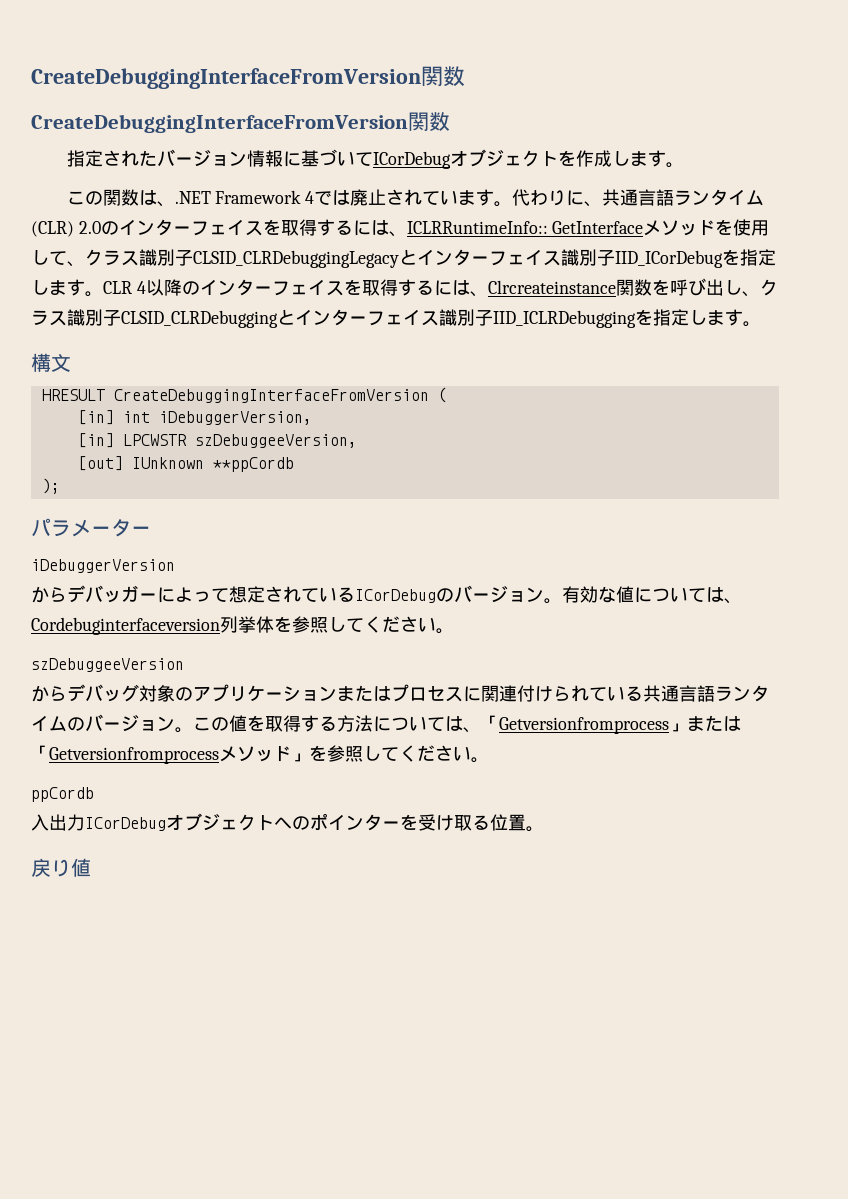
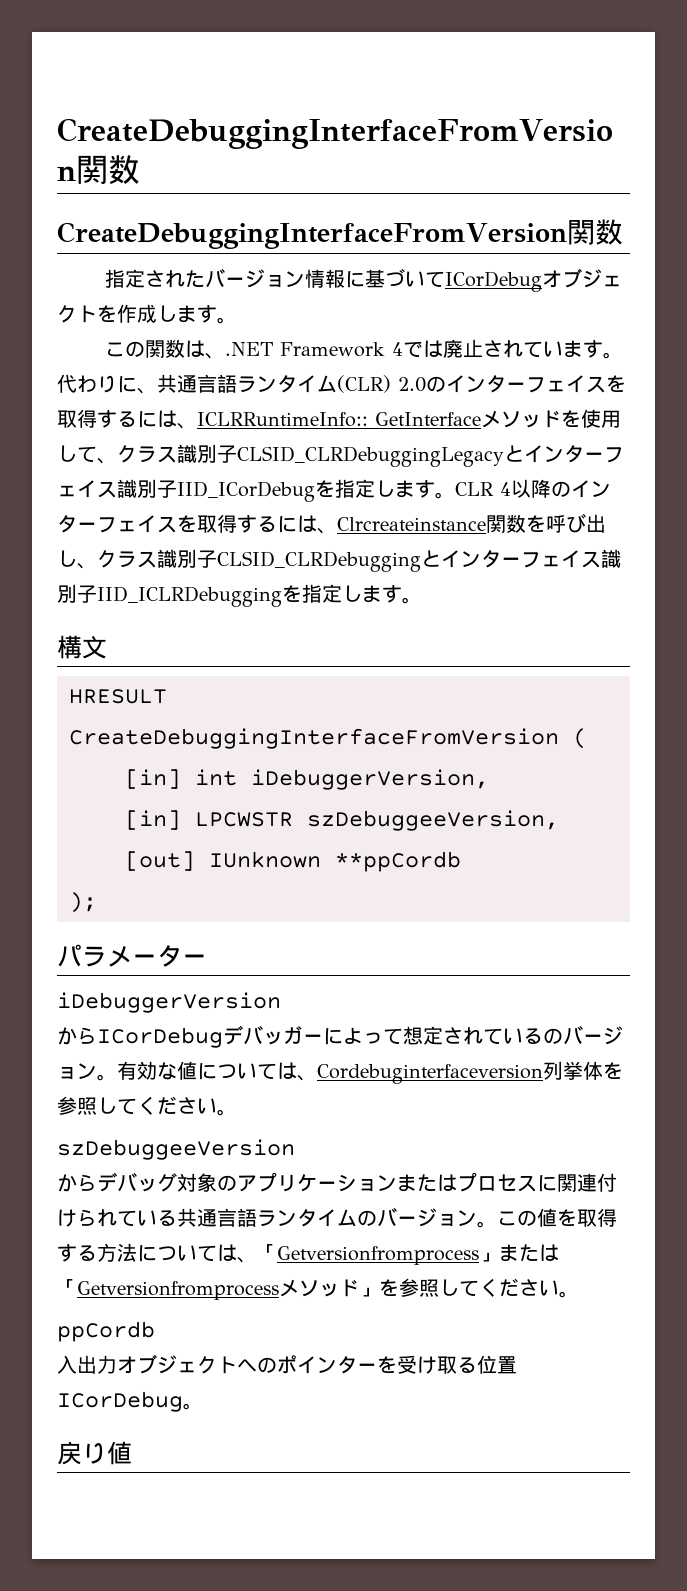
(67, 594) none -> [97,1027,223,1048] ICorDebug
[355,589,436,603] ICorDebug -> (543, 1036) none
[85,817,166,831] ICorDebug -> (117, 1364) none
(526, 822) none -> [57,1391,183,1412] ICorDebug

